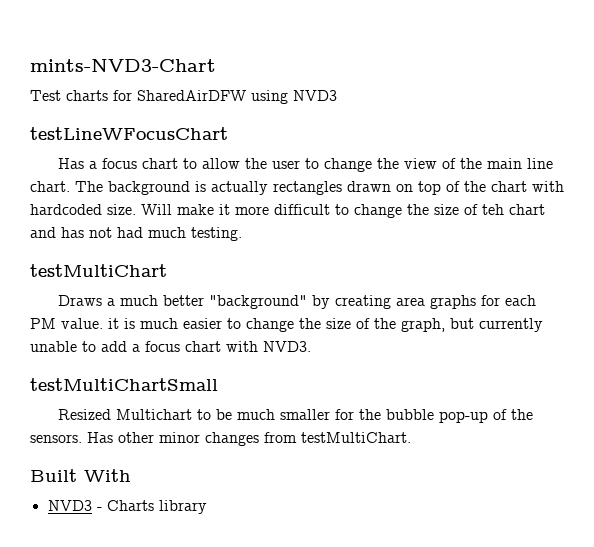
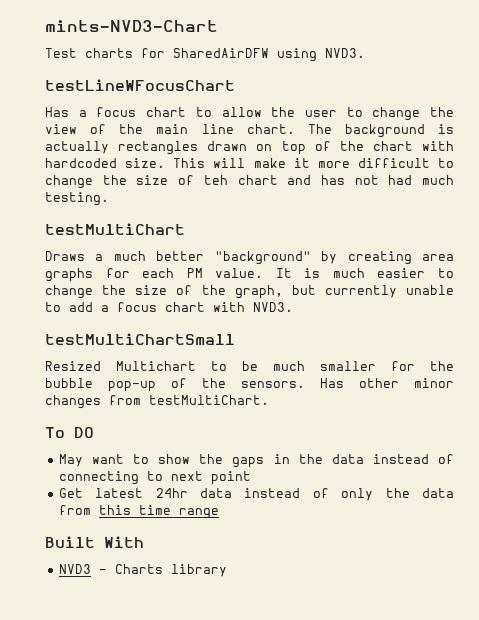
[293,90,337,101] NVD3 -> [325,48,365,58] NVD3.
[141,204,172,215] Will -> [173,158,246,168] This will
[108,318,119,329] it -> [275,268,292,278] It
(411, 437) none -> [45,427,94,438] [58,454,454,468] [58,471,251,485] [58,488,454,501] [58,505,219,519] // To DO // May want to show the gaps in the data instead of connecting to next point // Get latest 24hr data instead of only the data from this time range

